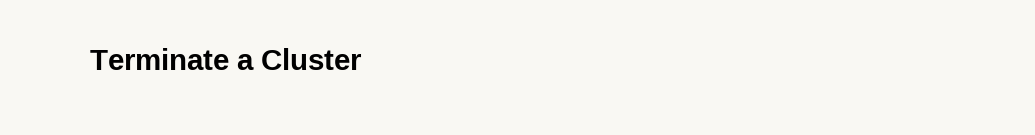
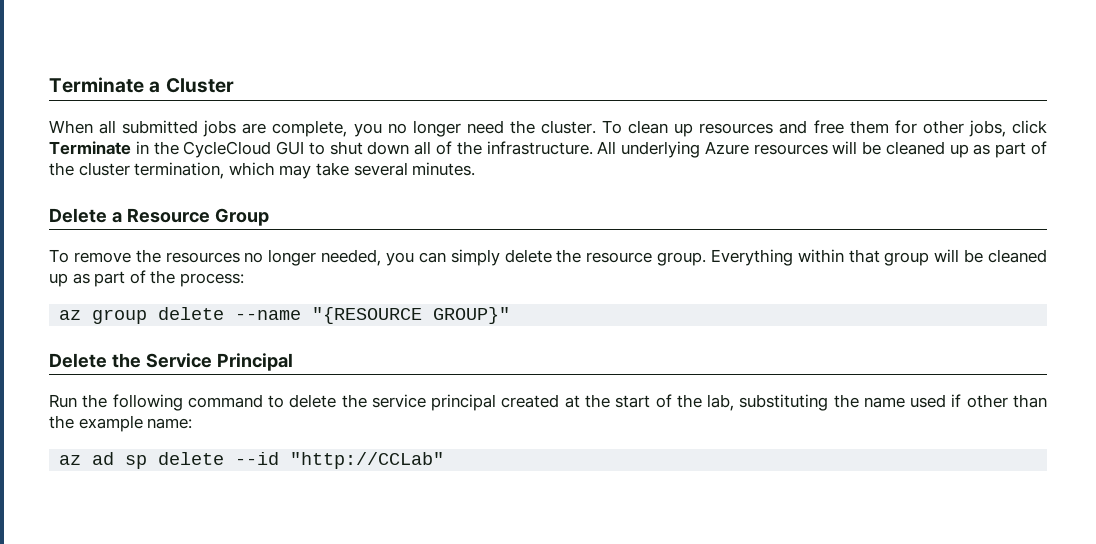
(362, 59) none -> [49,120,1048,137] [49,141,1047,158] [49,162,476,179] [49,208,269,226] [49,249,1048,266] [49,270,244,287] [59,307,511,324] [49,353,293,371] [49,394,1047,411] [49,415,193,432] [59,452,445,469] // When all submitted jobs are complete, you no longer need the cluster. To clean up resources and free them for other jobs, click Terminate in the CycleCloud GUI to shut down all of the infrastructure. All underlying Azure resources will be cleaned up as part of the cluster termination, which may take several minutes. // Delete a Resource Group // To remove the resources no longer needed, you can simply delete the resource group. Everything within that group will be cleaned up as part of the process: // az group delete --name "{RESOURCE GROUP}" // Delete the Service Principal // Run the following command to delete the service principal created at the start of the lab, substituting the name used if other than the example name: // az ad sp delete --id "http://CCLab"

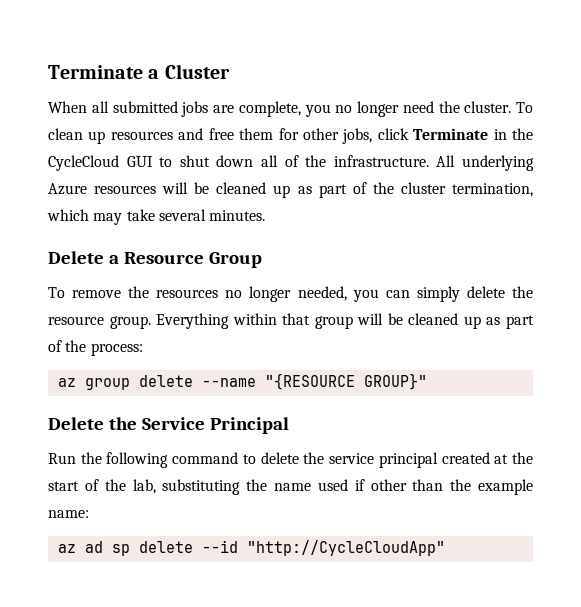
[290,452,445,469] "http://CCLab" -> [246,540,445,556] "http://CycleCloudApp"

